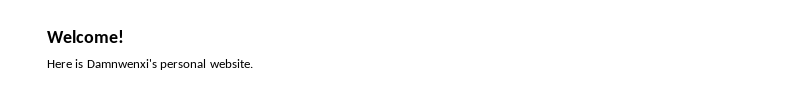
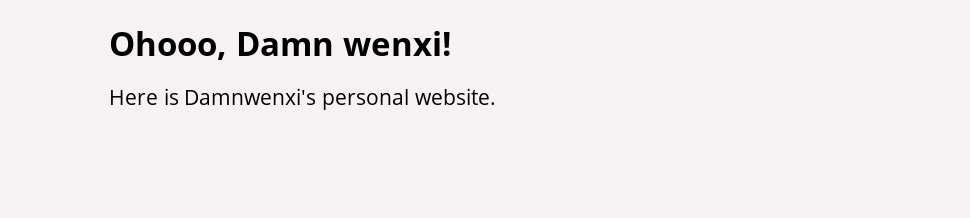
[47,30,124,43] Welcome! -> [109,31,451,60] Ohooo, Damn wenxi!

